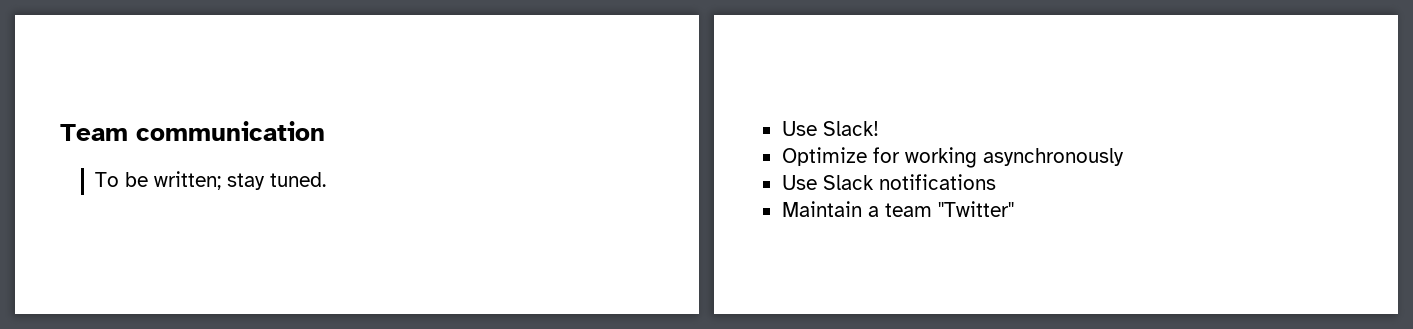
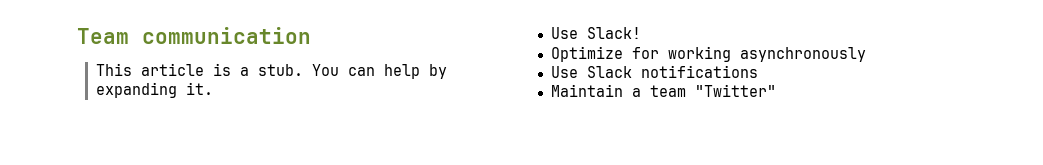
[94,171,326,190] To be written; stay tuned. -> [95,63,447,79] [95,82,213,98] This article is a stub. You can help by expanding it.

